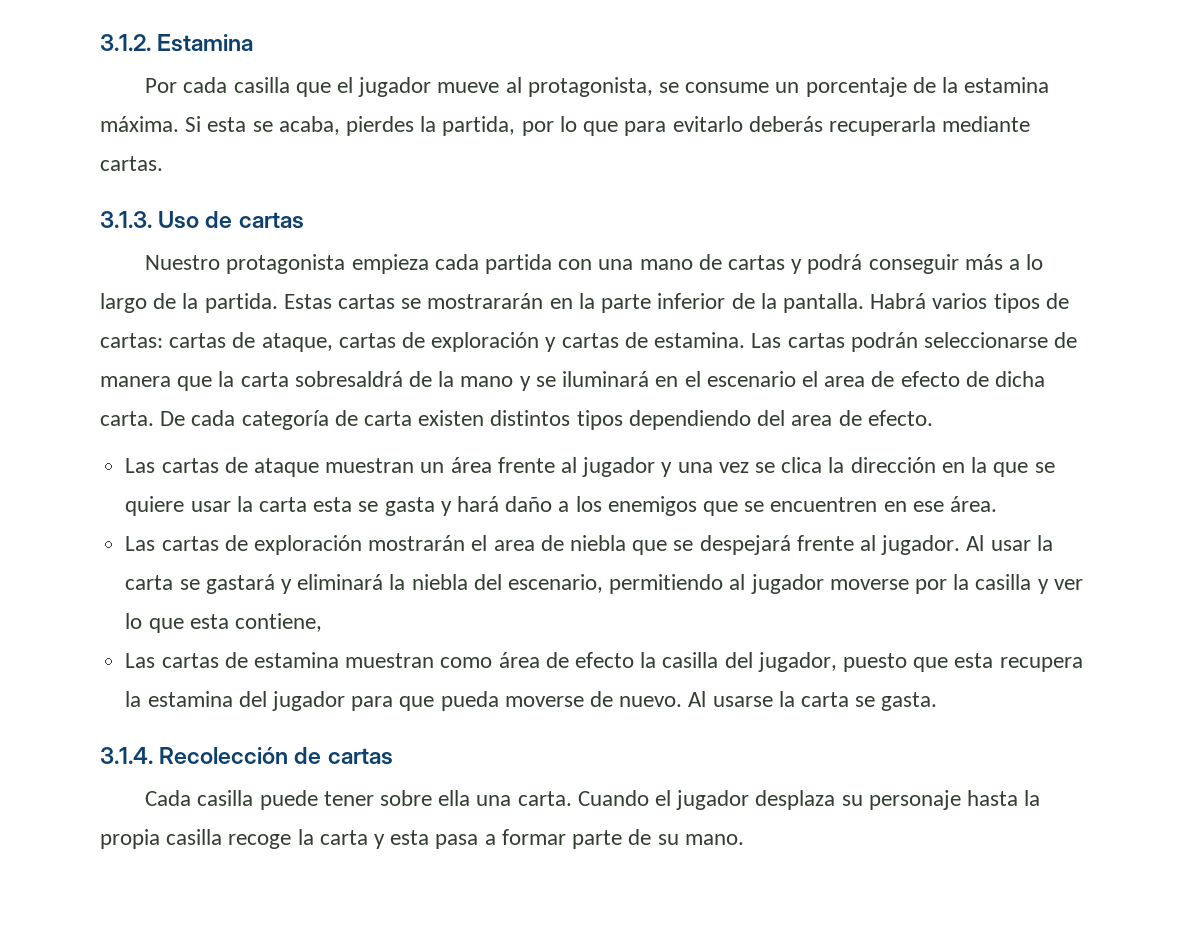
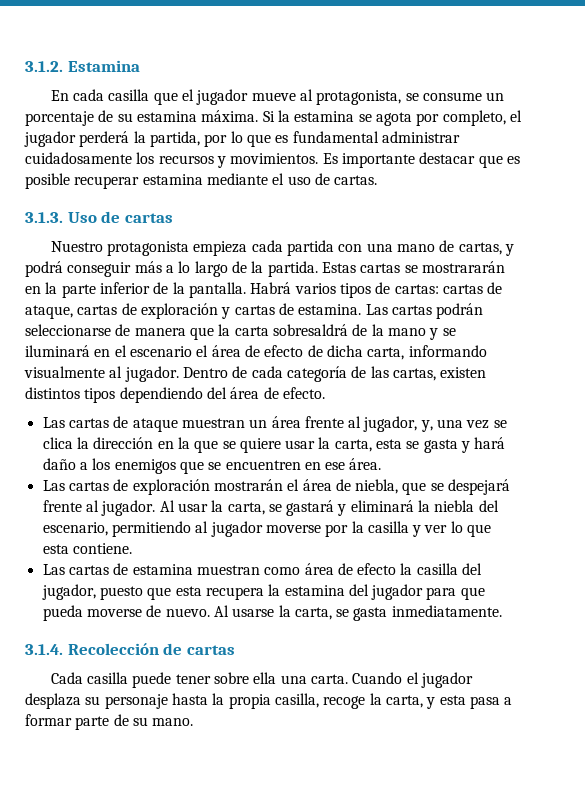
[145,78,178,93] Por -> [50,90,69,101] En
[942,77,959,93] la -> [117,113,133,122] su
[207,116,415,136] esta se acaba, pierdes -> [277,110,522,126] [24,131,130,147] la estamina se agota por completo, el jugador perderá
[624,116,1031,136] para evitarlo deberás recuperarla mediante -> [275,131,460,143] [25,152,520,168] [25,173,330,189] es fundamental administrar cuidadosamente los recursos y movimientos. Es importante destacar que es posible recuperar estamina mediante el uso de
[727,255,785,270] cartas -> [458,242,502,255] cartas,
[824,376,866,387] area -> [211,345,241,357] área
[100,411,186,426] carta. De -> [367,345,487,360] [24,366,248,382] carta, informando visualmente al jugador. Dentro de
[364,411,413,426] carta -> [370,366,436,381] las cartas,
[791,415,833,426] area -> [230,387,260,399] área
[582,457,673,477] jugador y -> [363,416,433,432] jugador, y,
[258,497,307,512] carta -> [334,439,372,452] carta,
[493,535,626,551] area de niebla -> [302,479,399,494] área de niebla,
[125,575,174,590] carta -> [227,502,265,515] carta,
[234,613,322,632] contiene, -> [72,543,132,554] contiene.
[801,692,938,711] carta se gasta. -> [294,605,502,621] carta, se gasta inmediatamente.
[166,829,223,845] casilla -> [274,693,319,708] casilla,
[319,830,368,845] carta -> [385,695,423,708] carta,

